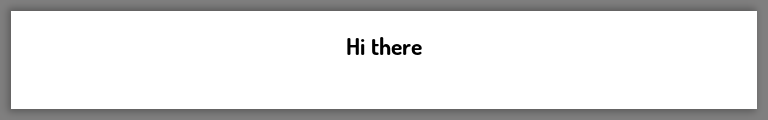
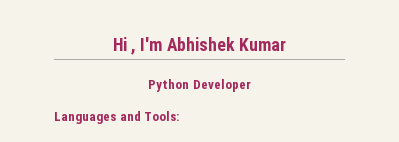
[371,37,423,55] there -> [131,37,287,55] [148,79,251,92] [54,111,180,124] , I'm Abhishek Kumar // Python Developer // Languages and Tools:

